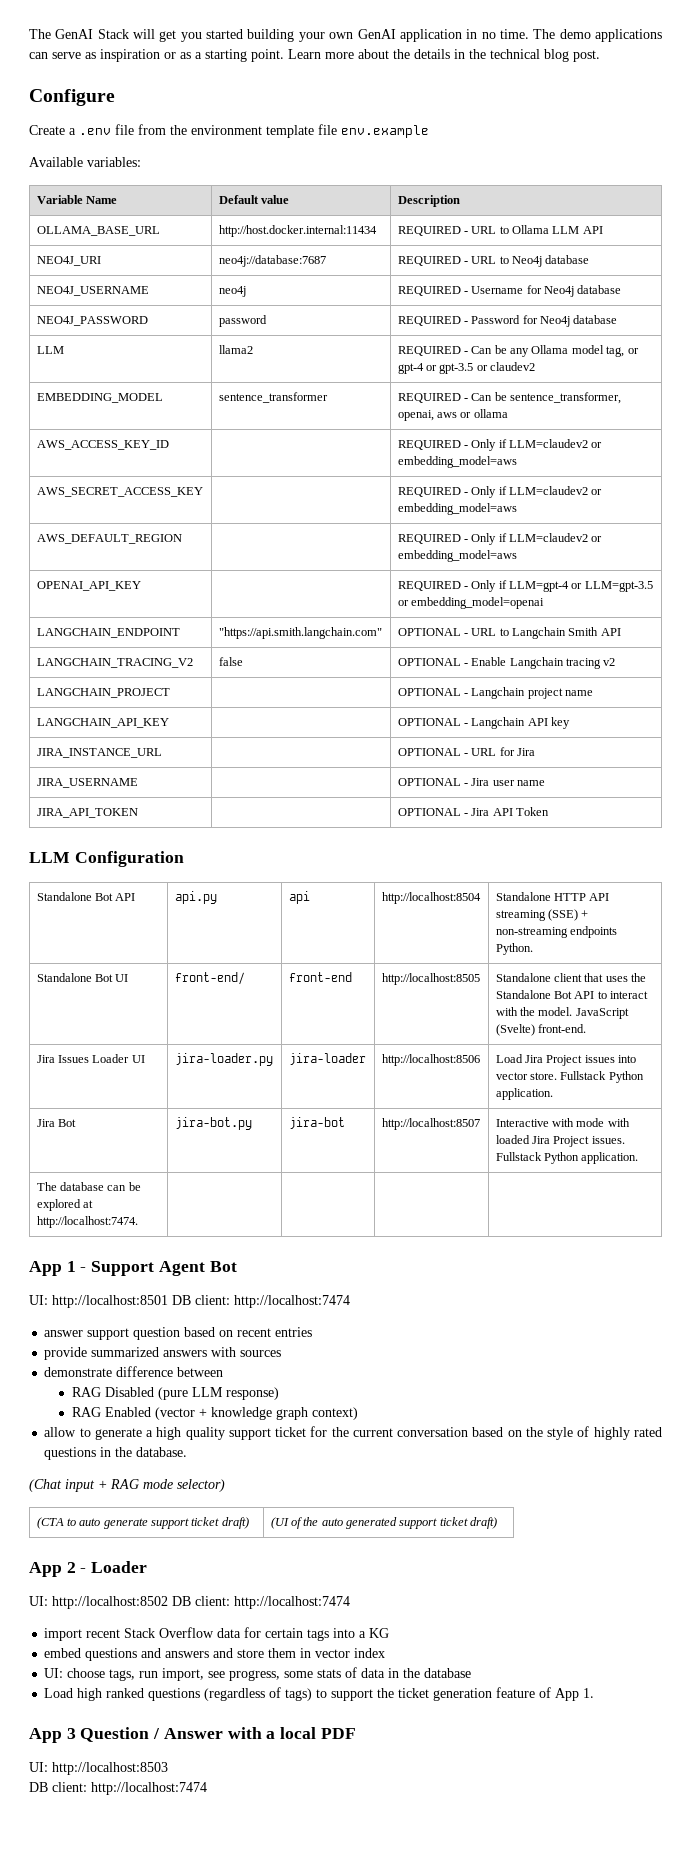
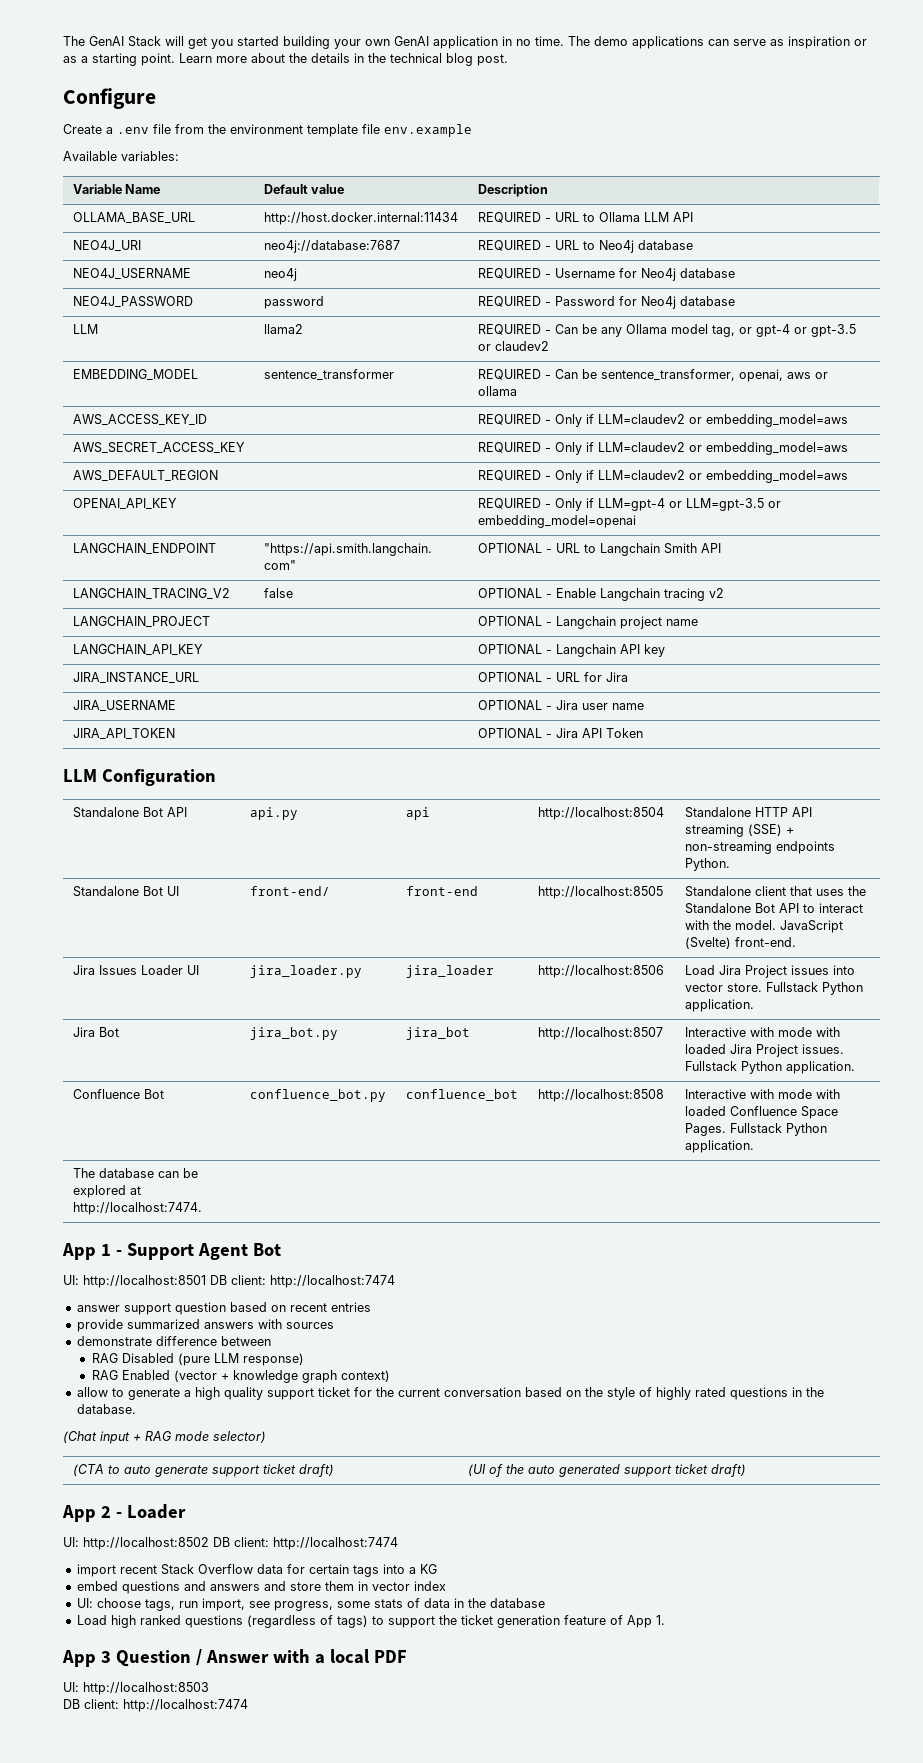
[174,1053,273,1066] [288,1053,366,1065] jira-loader.py | jira-loader -> [249,965,362,978] [405,965,494,978] jira_loader.py | jira_loader
[174,1117,252,1130] [288,1117,345,1129] jira-bot.py | jira-bot -> [249,1027,338,1040] [405,1027,470,1040] jira_bot.py | jira_bot
(639, 1158) none -> [72,1089,164,1099] [249,1089,386,1102] [405,1089,518,1101] [537,1089,664,1102] [684,1089,840,1099] [684,1106,838,1119] [684,1123,827,1136] [684,1140,754,1153] // Confluence Bot | confluence_bot.py | confluence_bot | http://localhost:8508 | Interactive with mode with loaded Confluence Space Pages. Fullstack Python application.

